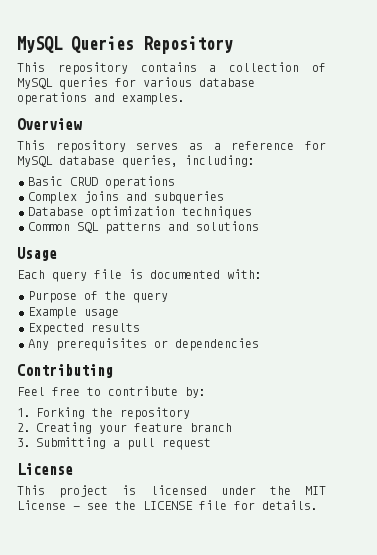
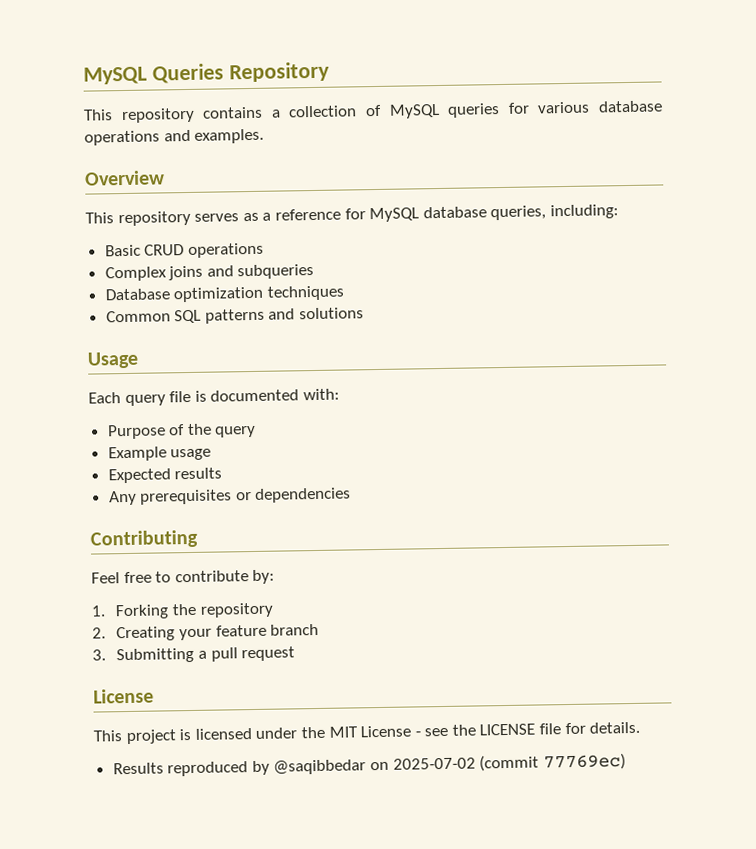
(318, 505) none -> [112,753,626,777] // Results reproduced by @saqibbedar on 2025-07-02 (commit 77769ec)

